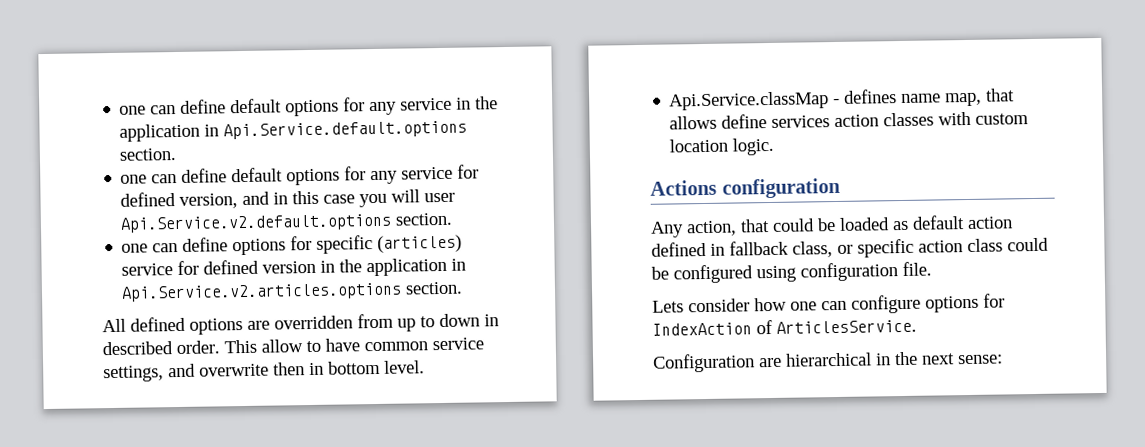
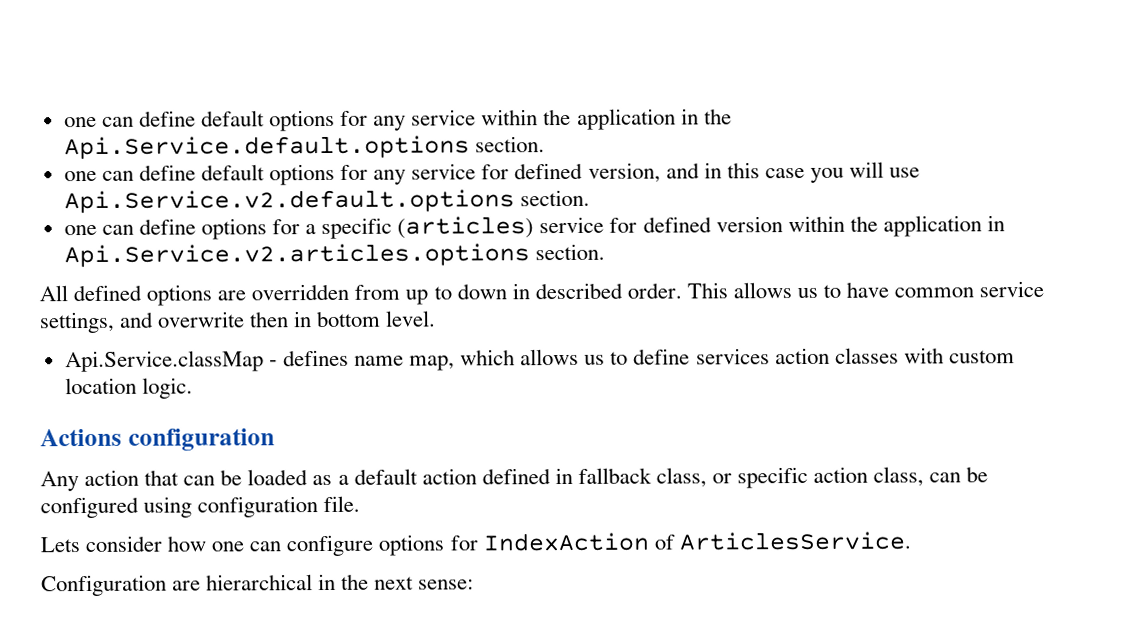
[119,96,499,117] [119,123,220,142] one can define default options for any service in the application in -> [63,108,732,132] one can define default options for any service within the application in the
[424,192,456,203] user -> [889,167,921,178] use
(313, 243) none -> [305,224,317,235] a
[320,260,336,273] in -> [787,215,845,233] within
[261,339,303,353] allow -> [732,282,819,299] allows us
[986,88,1016,102] [669,115,718,130] that allows -> [460,348,629,366] which allows us to
[686,218,815,237] action, that could -> [84,469,216,487] action that can
(909, 225) none -> [337,474,349,485] a
[967,237,1049,253] class could -> [873,466,962,487] class, can

